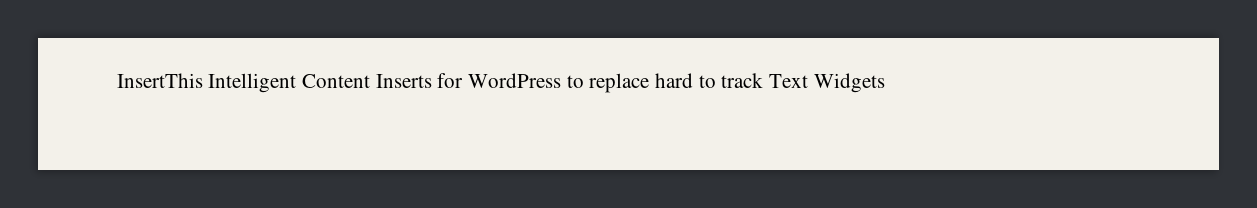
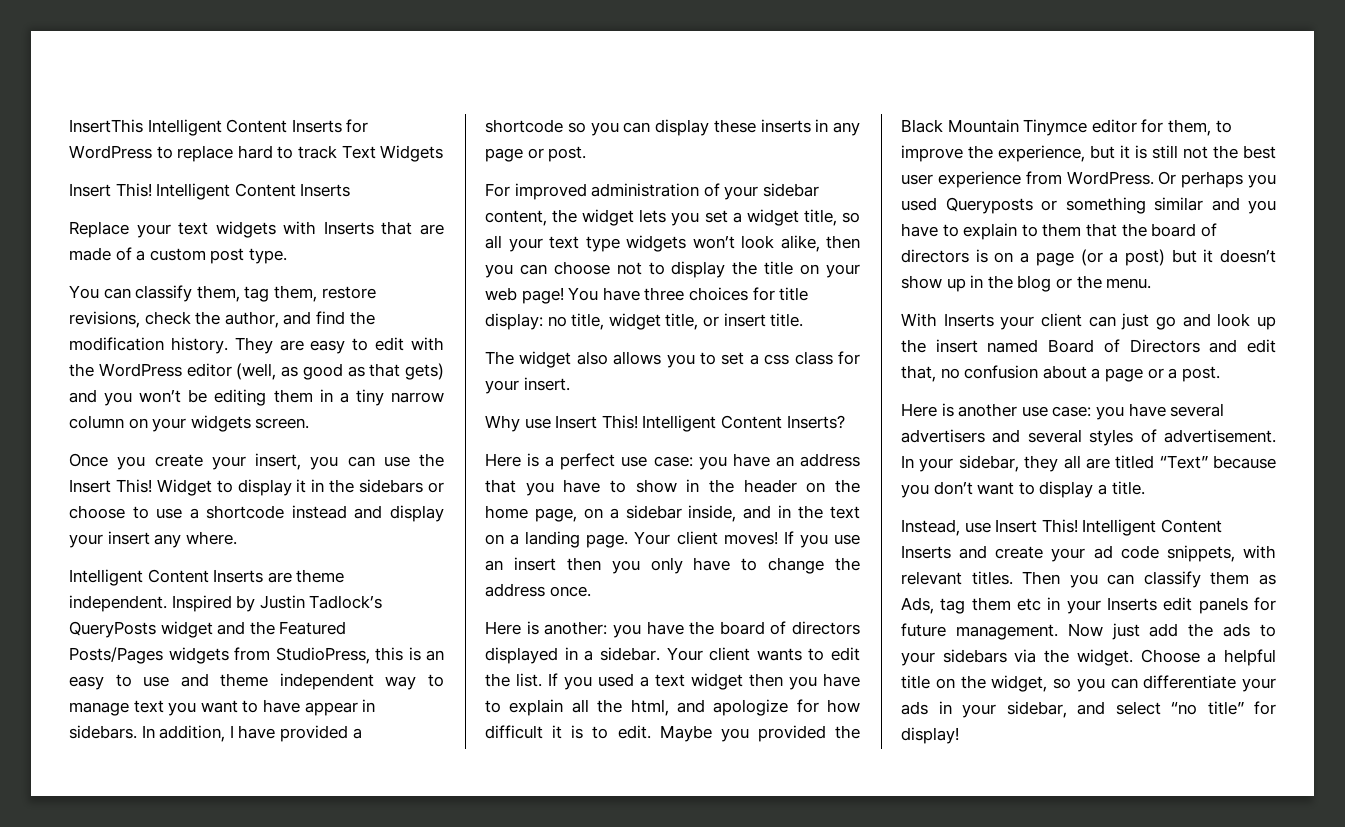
(885, 83) none -> [69,183,351,200] [69,221,444,238] [69,247,287,264] [69,285,376,302] [69,311,375,328] [69,337,444,354] [69,363,444,380] [69,389,444,406] [69,415,310,432] [69,453,444,470] [69,479,445,496] [69,505,444,522] [69,531,237,548] [69,569,345,586] [69,595,383,612] [69,621,347,638] [69,647,444,664] [69,673,444,690] [69,699,376,716] [69,725,362,742] [485,119,860,136] [485,146,587,162] [485,183,819,200] [485,209,860,226] [485,235,860,252] [485,261,860,278] [485,287,809,304] [485,313,804,330] [485,351,860,368] [485,377,570,394] [485,415,845,432] [485,453,860,470] [485,479,860,496] [485,505,860,522] [485,531,860,548] [485,557,860,574] [485,583,591,597] [485,621,860,638] [485,647,860,664] [485,673,860,690] [485,699,860,716] [485,725,860,742] [901,119,1232,136] [901,145,1276,162] [901,171,1276,188] [901,197,1276,214] [901,223,1217,240] [901,249,1276,266] [901,275,1152,292] [901,313,1276,330] [901,339,1276,353] [901,365,1220,382] [901,403,1225,420] [901,429,1276,446] [901,455,1276,472] [901,481,1145,498] [901,519,1222,536] [901,545,1276,562] [901,571,1276,588] [901,597,1276,614] [901,623,1276,640] [901,649,1276,666] [901,675,1276,692] [901,701,1276,718] [901,727,959,744] // Insert This! Intelligent Content Inserts // Replace your text widgets with Inserts that are made of a custom post type. // You can classify them, tag them, restore revisions, check the author, and find the modification history. They are easy to edit with the WordPress editor (well, as good as that gets) and you won’t be editing them in a tiny narrow column on your widgets screen. // Once you create your insert, you can use the Insert This! Widget to display it in the sidebars or choose to use a shortcode instead and display your insert any where. // Intelligent Content Inserts are theme independent. Inspired by Justin Tadlock’s QueryPosts widget and the Featured Posts/Pages widgets from StudioPress, this is an easy to use and theme independent way to manage text you want to have appear in sidebars. In addition, I have provided a shortcode so you can display these inserts in any page or post. // For improved administration of your sidebar content, the widget lets you set a widget title, so all your text type widgets won’t look alike, then you can choose not to display the title on your web page! You have three choices for title display: no title, widget title, or insert title. // The widget also allows you to set a css class for your insert. // Why use Insert This! Intelligent Content Inserts? // Here is a perfect use case: you have an address that you have to show in the header on the home page, on a sidebar inside, and in the text on a landing page. Your client moves! If you use an insert then you only have to change the address once. // Here is another: you have the board of directors displayed in a sidebar. Your client wants to edit the list. If you used a text widget then you have to explain all the html, and apologize for how difficult it is to edit. Maybe you provided the Black Mountain Tinymce editor for them, to improve the experience, but it is still not the best user experience from WordPress. Or perhaps you used Queryposts or something similar and you have to explain to them that the board of directors is on a page (or a post) but it doesn’t show up in the blog or the menu. // With Inserts your client can just go and look up the insert named Board of Directors and edit that, no confusion about a page or a post. // Here is another use case: you have several advertisers and several styles of advertisement. In your sidebar, they all are titled “Text” because you don’t want to display a title. // Instead, use Insert This! Intelligent Content Inserts and create your ad code snippets, with relevant titles. Then you can classify them as Ads, tag them etc in your Inserts edit panels for future management. Now just add the ads to your sidebars via the widget. Choose a helpful title on the widget, so you can differentiate your ads in your sidebar, and select “no title” for display!

